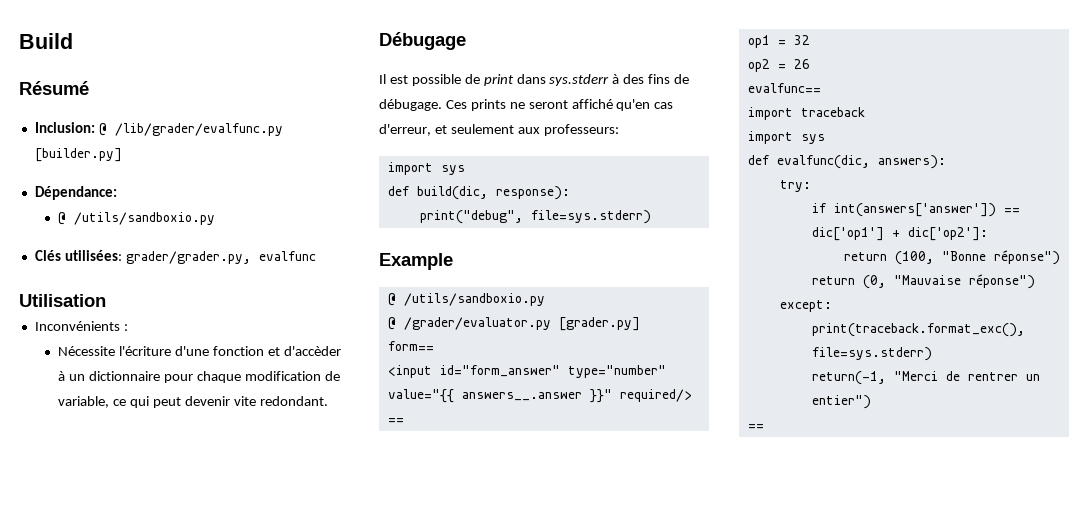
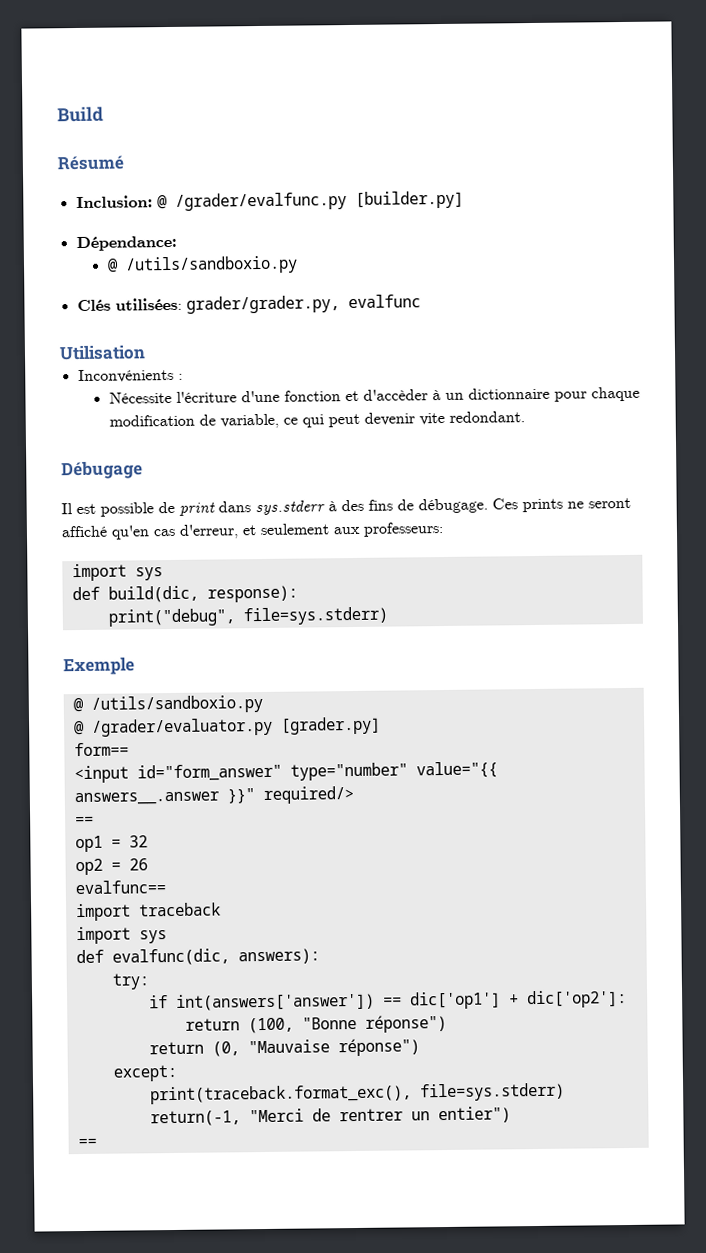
[114,123,283,136] /lib/grader/evalfunc.py -> [174,192,347,211] /grader/evalfunc.py
[379,253,453,270] Example -> [63,657,135,676] Exemple

